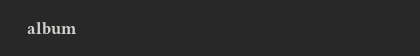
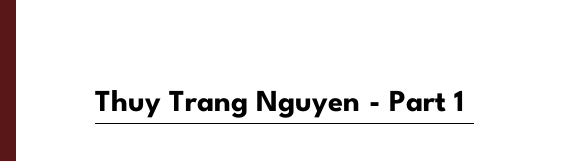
[27,22,77,35] album -> [95,90,465,118] Thuy Trang Nguyen - Part 1

